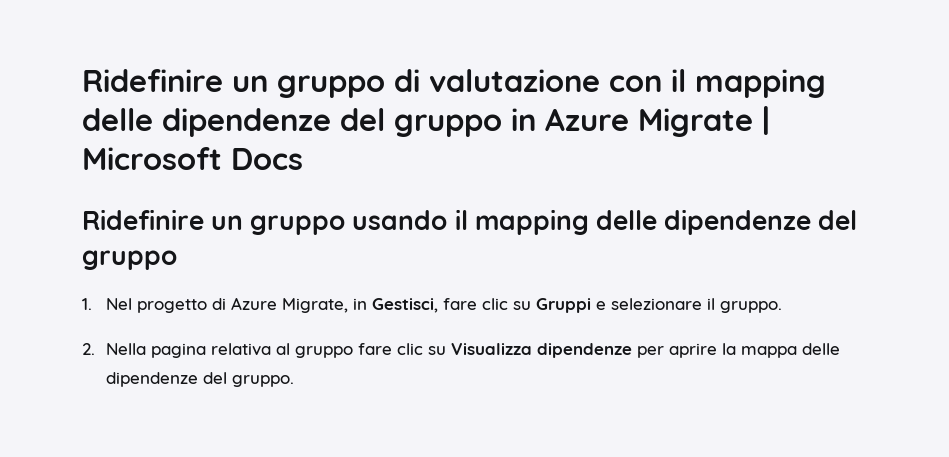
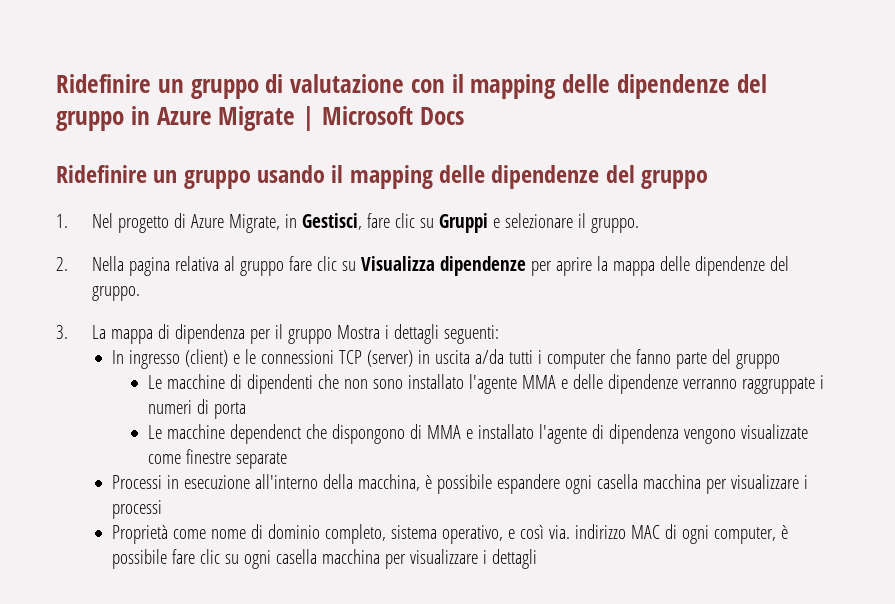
(294, 381) none -> [56,324,499,344] [112,349,780,369] [147,374,824,394] [147,399,246,419] [147,424,808,444] [147,449,287,469] [112,474,808,494] [112,500,163,519] [112,524,788,544] [112,549,538,569] // 3. La mappa di dipendenza per il gruppo Mostra i dettagli seguenti: // In ingresso (client) e le connessioni TCP (server) in uscita a/da tutti i computer che fanno parte del gruppo // Le macchine di dipendenti che non sono installato l'agente MMA e delle dipendenze verranno raggruppate i numeri di porta // Le macchine dependenct che dispongono di MMA e installato l'agente di dipendenza vengono visualizzate come finestre separate // Processi in esecuzione all'interno della macchina, è possibile espandere ogni casella macchina per visualizzare i processi // Proprietà come nome di dominio completo, sistema operativo, e così via. indirizzo MAC di ogni computer, è possibile fare clic su ogni casella macchina per visualizzare i dettagli

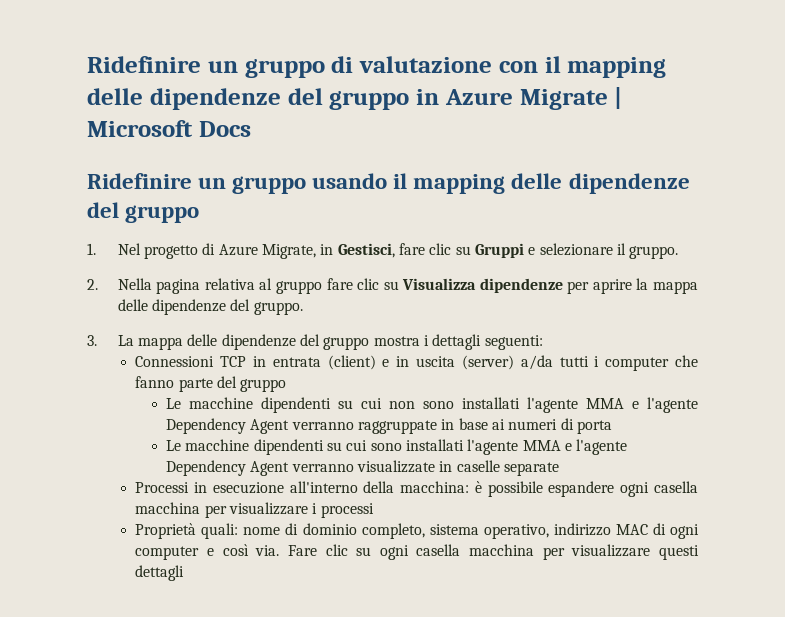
[157,324,499,344] [112,349,414,369] di dipendenza per il gruppo Mostra i dettagli seguenti: // In ingresso (client) e le connessioni TCP (server) -> [187,334,543,350] [135,355,390,370] delle dipendenze del gruppo mostra i dettagli seguenti: // Connessioni TCP in entrata (client) e
(471, 357) none -> [461,355,514,370] (server)
[229,374,339,394] di dipendenti che -> [260,397,382,413] dipendenti su cui
[407,374,824,394] installato l'agente MMA e delle dipendenze verranno raggruppate i -> [461,397,699,413] [165,418,505,434] installati l'agente MMA e l'agente Dependency Agent verranno raggruppate in base ai
[229,424,808,444] [147,449,231,464] dependenct che dispongono di MMA e installato l'agente di dipendenza vengono visualizzate come finestre -> [253,439,628,455] [165,460,500,476] dipendenti su cui sono installati l'agente MMA e l'agente Dependency Agent verranno visualizzate in caselle
[358,474,421,491] macchina, -> [400,481,470,493] macchina:
[173,529,207,539] come -> [201,523,239,539] quali:
[508,525,571,539] e così via. -> (549, 531) none
[713,525,788,544] [112,549,196,569] computer, è possibile fare -> [135,544,317,560] computer e così via. Fare
[483,550,488,564] i -> [659,545,699,560] questi

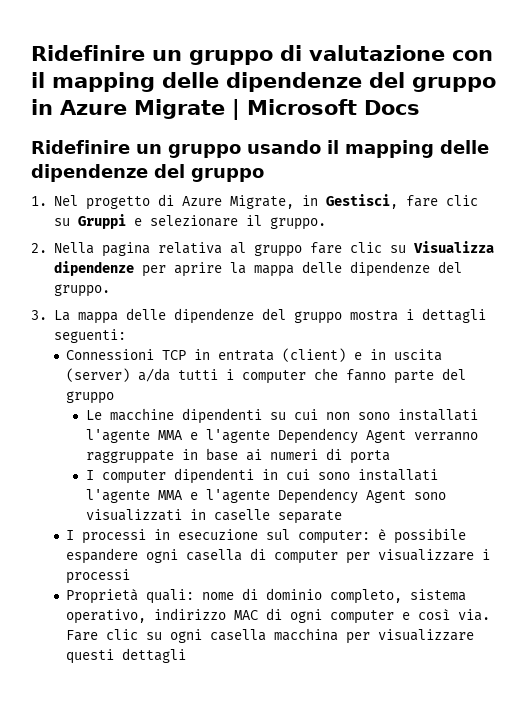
[165,439,342,455] Le macchine dipendenti su -> [85,468,278,484] I computer dipendenti in
[291,460,435,473] verranno visualizzate -> [413,492,446,500] [85,509,182,521] sono visualizzati
[135,481,470,494] Processi in esecuzione all'interno della macchina: -> [65,529,370,544] I processi in esecuzione sul computer:
[135,502,201,514] macchina -> [249,548,338,564] di computer

